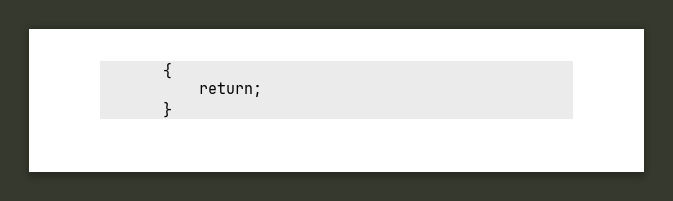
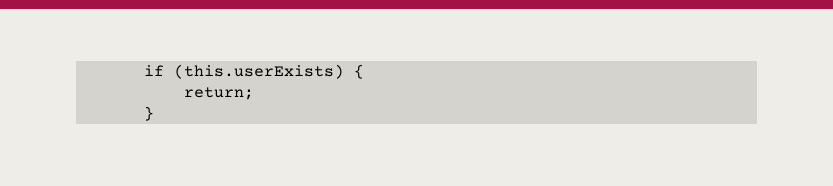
(163, 70) none -> [144,64,345,79] if (this.userExists)

